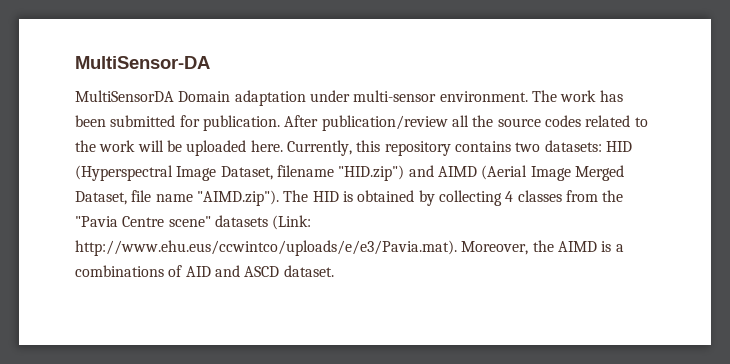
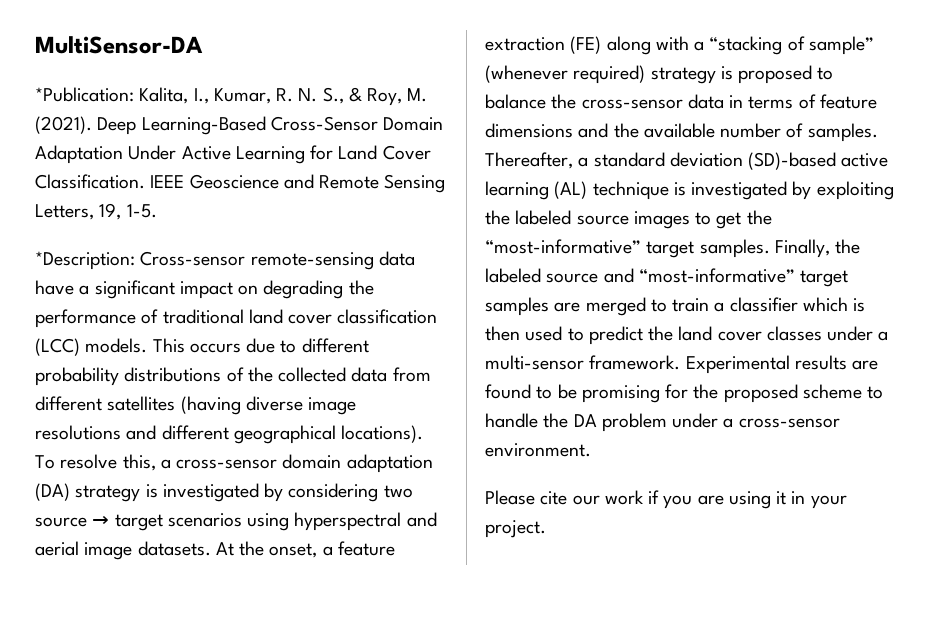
[75,90,623,106] [75,115,648,131] [75,140,632,156] [75,165,624,181] [75,190,624,206] [75,215,312,230] [75,240,624,256] [75,265,334,277] MultiSensorDA Domain adaptation under multi-sensor environment. The work has been submitted for publication. After publication/review all the source codes related to the work will be uploaded here. Currently, this repository contains two datasets: HID (Hyperspectral Image Dataset, filename "HID.zip") and AIMD (Aerial Image Merged Dataset, file name "AIMD.zip"). The HID is obtained by collecting 4 classes from the "Pavia Centre scene" datasets (Link: http://www.ehu.eus/ccwintco/uploads/e/e3/Pavia.mat). Moreover, the AIMD is a combinations of AID and ASCD dataset. -> [35,87,428,106] [35,116,444,135] [35,145,431,164] [35,174,446,193] [35,203,157,220] [35,251,415,270] [35,280,374,299] [35,309,438,328] [35,338,369,356] [35,367,431,386] [35,396,357,415] [35,425,424,444] [35,454,433,473] [35,483,413,502] [35,512,437,531] [35,541,395,560] [485,36,874,55] [485,65,834,84] [485,94,877,109] [485,123,878,142] [485,152,889,170] [485,181,894,200] [485,210,772,229] [485,239,861,258] [485,268,849,287] [485,297,866,316] [485,326,889,345] [485,355,879,374] [485,384,884,403] [485,413,840,432] [485,443,591,457] [485,490,847,509] [485,520,546,538] *Publication: Kalita, I., Kumar, R. N. S., & Roy, M. (2021). Deep Learning-Based Cross-Sensor Domain Adaptation Under Active Learning for Land Cover Classification. IEEE Geoscience and Remote Sensing Letters, 19, 1-5. // *Description: Cross-sensor remote-sensing data have a significant impact on degrading the performance of traditional land cover classification (LCC) models. This occurs due to different probability distributions of the collected data from different satellites (having diverse image resolutions and different geographical locations). To resolve this, a cross-sensor domain adaptation (DA) strategy is investigated by considering two source → target scenarios using hyperspectral and aerial image datasets. At the onset, a feature extraction (FE) along with a “stacking of sample” (whenever required) strategy is proposed to balance the cross-sensor data in terms of feature dimensions and the available number of samples. Thereafter, a standard deviation (SD)-based active learning (AL) technique is investigated by exploiting the labeled source images to get the “most-informative” target samples. Finally, the labeled source and “most-informative” target samples are merged to train a classifier which is then used to predict the land cover classes under a multi-sensor framework. Experimental results are found to be promising for the proposed scheme to handle the DA problem under a cross-sensor environment. // Please cite our work if you are using it in your project.

